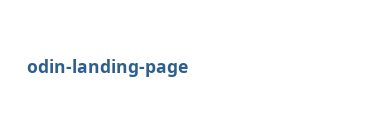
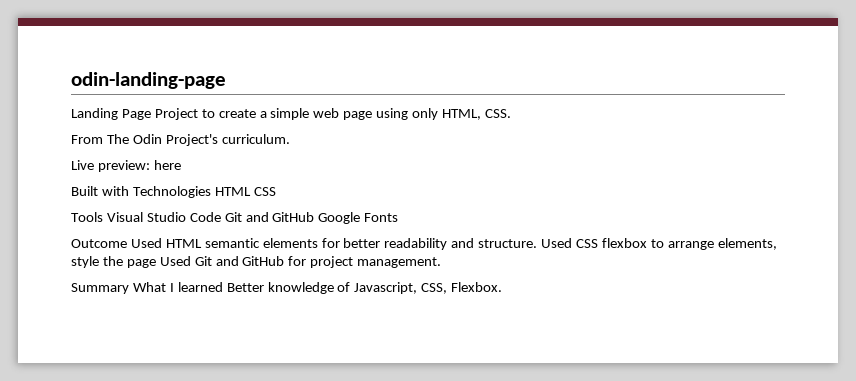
(188, 68) none -> [71,108,511,120] [71,134,290,146] [71,160,181,172] [71,186,276,198] [71,212,399,224] [71,238,777,250] [71,256,442,268] [71,282,503,294] // Landing Page Project to create a simple web page using only HTML, CSS. // From The Odin Project's curriculum. // Live preview: here // Built with Technologies HTML CSS // Tools Visual Studio Code Git and GitHub Google Fonts // Outcome Used HTML semantic elements for better readability and structure. Used CSS flexbox to arrange elements, style the page Used Git and GitHub for project management. // Summary What I learned Better knowledge of Javascript, CSS, Flexbox.

